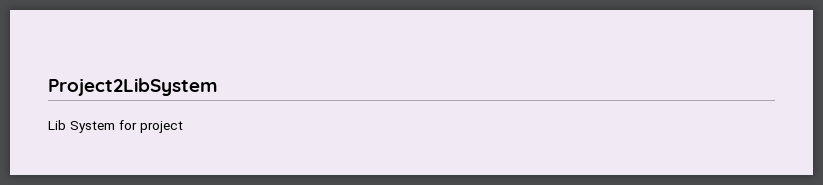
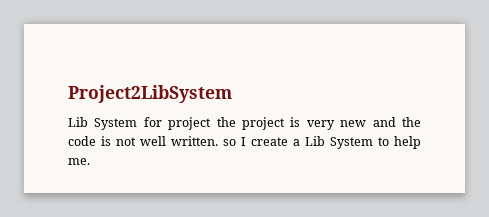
(183, 127) none -> [216,117,421,130] [68,136,421,149] [68,158,90,165] the project is very new and the code is not well written. so I create a Lib System to help me.

